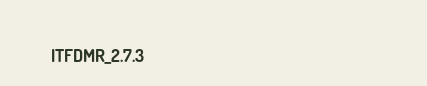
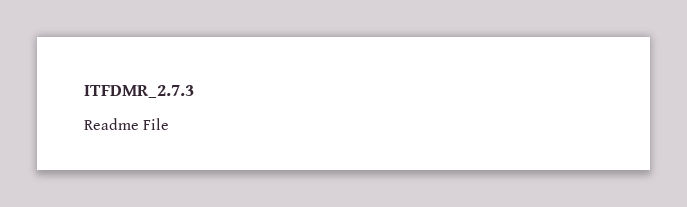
(144, 56) none -> [84,118,170,130] // Readme File

